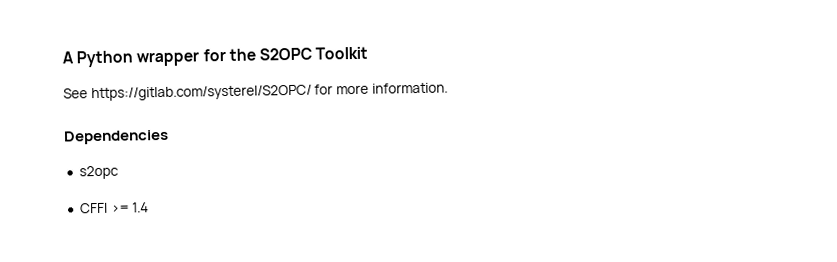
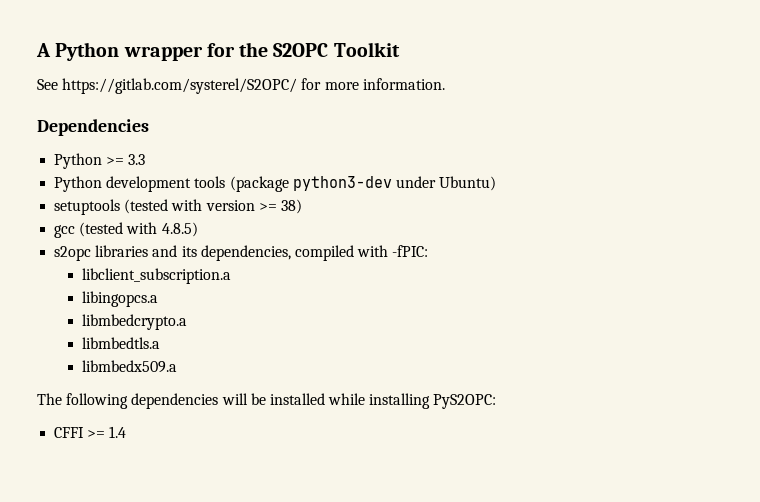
[78,165,119,180] s2opc -> [54,153,146,169] [54,176,497,192] [54,199,302,215] [54,222,198,238] [54,245,429,261] [81,268,231,284] [81,291,158,307] [81,314,187,330] [81,337,160,349] [81,360,177,373] [37,393,497,409] Python >= 3.3 // Python development tools (package python3-dev under Ubuntu) // setuptools (tested with version >= 38) // gcc (tested with 4.8.5) // s2opc libraries and its dependencies, compiled with -fPIC: // libclient_subscription.a // libingopcs.a // libmbedcrypto.a // libmbedtls.a // libmbedx509.a // The following dependencies will be installed while installing PyS2OPC:

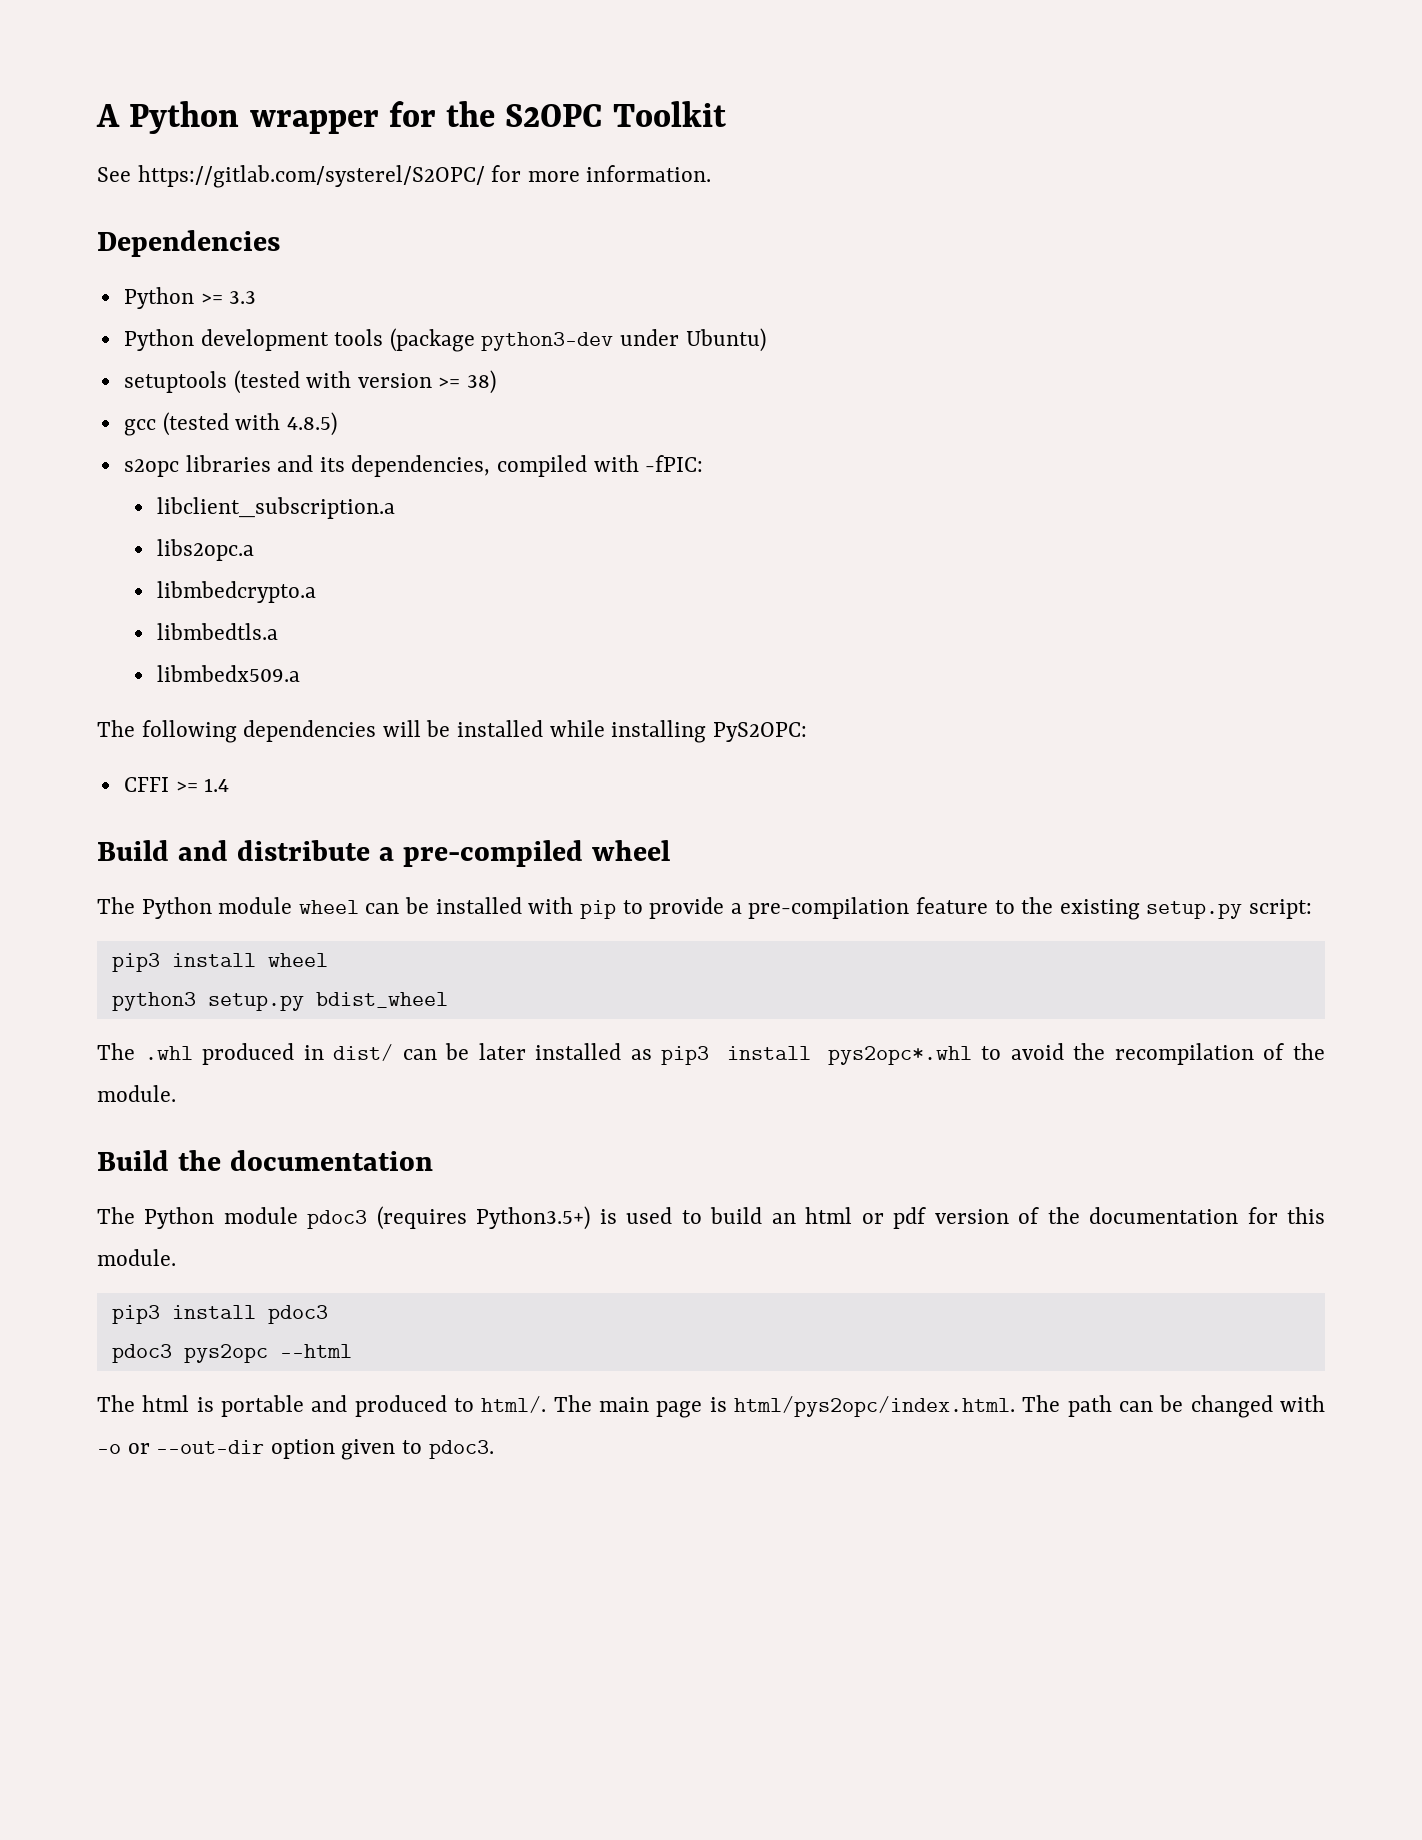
[81,291,158,307] libingopcs.a -> [156,539,254,561] libs2opc.a
(127, 432) none -> [97,840,670,867] [97,897,1313,920] [111,953,328,972] [111,992,448,1011] [97,1043,1325,1065] [97,1085,176,1102] [97,1150,433,1171] [97,1206,1326,1230] [97,1249,176,1266] [111,1305,328,1324] [111,1344,352,1363] [97,1395,1325,1418] [97,1439,494,1460] // Build and distribute a pre-compiled wheel // The Python module wheel can be installed with pip to provide a pre-compilation feature to the existing setup.py script: // pip3 install wheel // python3 setup.py bdist_wheel // The .whl produced in dist/ can be later installed as pip3 install pys2opc*.whl to avoid the recompilation of the module. // Build the documentation // The Python module pdoc3 (requires Python3.5+) is used to build an html or pdf version of the documentation for this module. // pip3 install pdoc3 // pdoc3 pys2opc --html // The html is portable and produced to html/. The main page is html/pys2opc/index.html. The path can be changed with -o or --out-dir option given to pdoc3.

